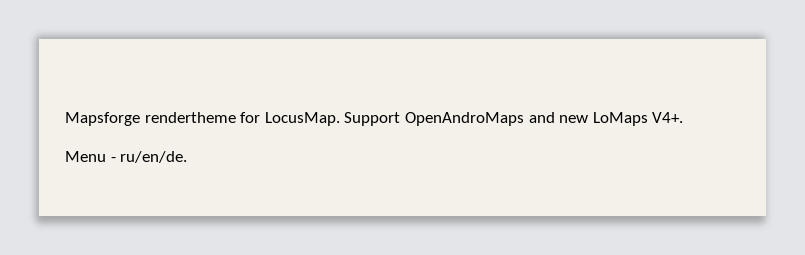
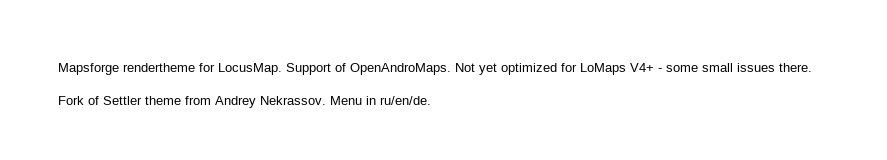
[404,112,684,126] [65,151,116,162] OpenAndroMaps and new LoMaps V4+. // Menu - -> [335,63,812,75] [58,96,376,108] of OpenAndroMaps. Not yet optimized for LoMaps V4+ - some small issues there. // Fork of Settler theme from Andrey Nekrassov. Menu in

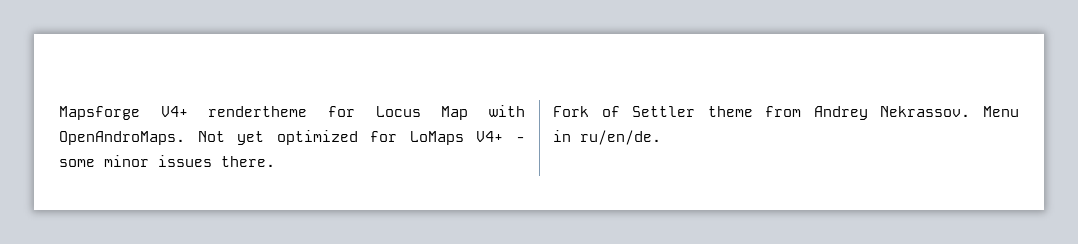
(119, 69) none -> [160,106,188,117] V4+
[218,63,346,75] LocusMap. Support of -> [375,105,525,120] Locus Map with
[702,63,733,72] small -> [104,155,149,167] minor

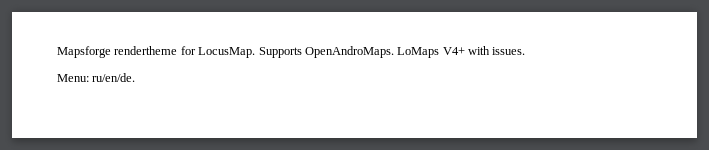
[160,106,188,117] V4+ -> (111, 52) none
[375,105,525,120] [59,130,525,145] [59,155,275,167] [553,106,1019,120] [553,130,571,142] Locus Map with OpenAndroMaps. Not yet optimized for LoMaps V4+ - some minor issues there. // Fork of Settler theme from Andrey Nekrassov. Menu in -> [198,46,526,58] [57,74,89,82] LocusMap. Supports OpenAndroMaps. LoMaps V4+ with issues. // Menu:

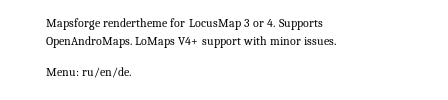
[198,47,256,58] LocusMap. -> [188,19,276,30] LocusMap 3 or 4.
[468,46,490,55] with -> [201,36,302,48] support with minor

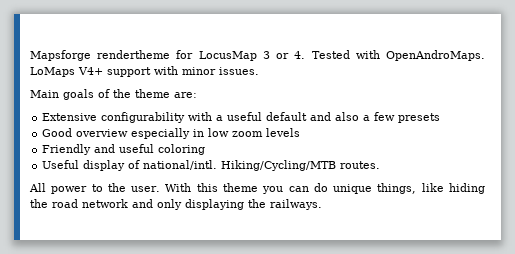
[278,19,323,30] Supports -> [311,50,380,59] Tested with
[46,67,132,78] Menu: ru/en/de. -> [30,89,197,100] [42,112,441,123] [42,128,301,139] [42,144,206,155] [42,160,381,171] [29,183,485,194] [30,199,322,210] Main goals of the theme are: // Extensive configurability with a useful default and also a few presets // Good overview especially in low zoom levels // Friendly and useful coloring // Useful display of national/intl. Hiking/Cycling/MTB routes. // All power to the user. With this theme you can do unique things, like hiding the road network and only displaying the railways.

